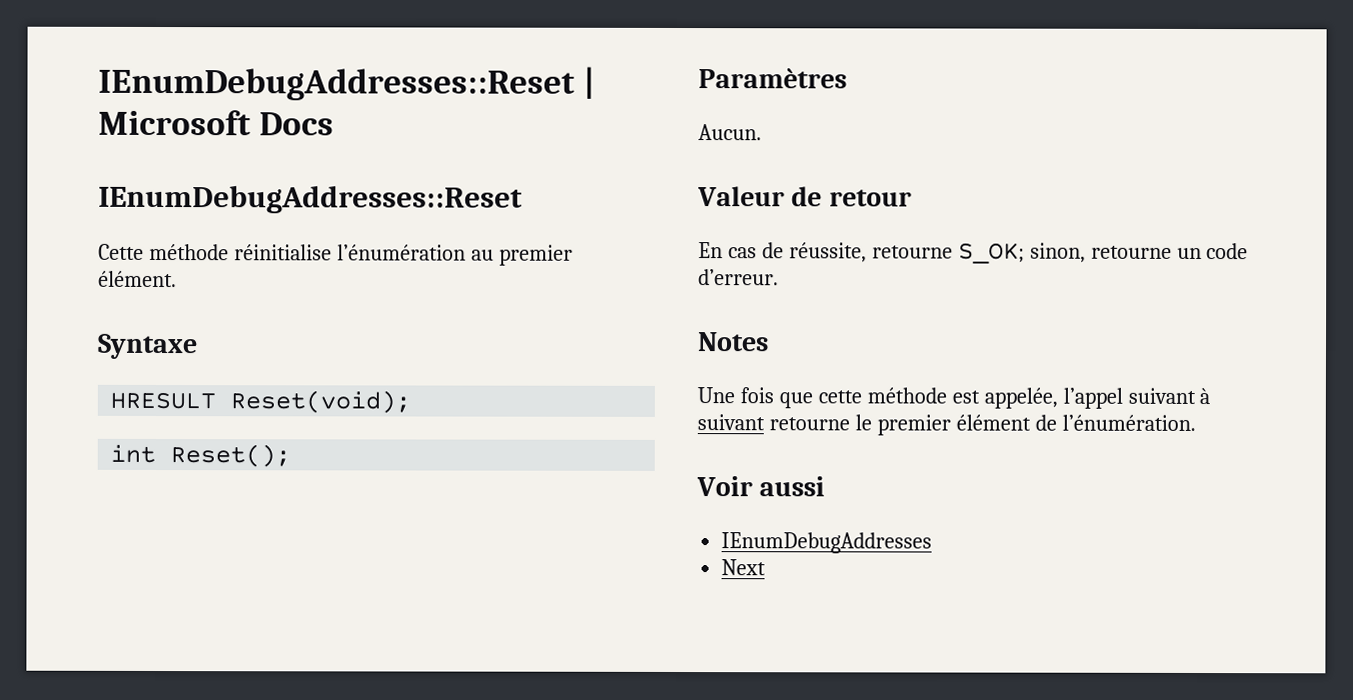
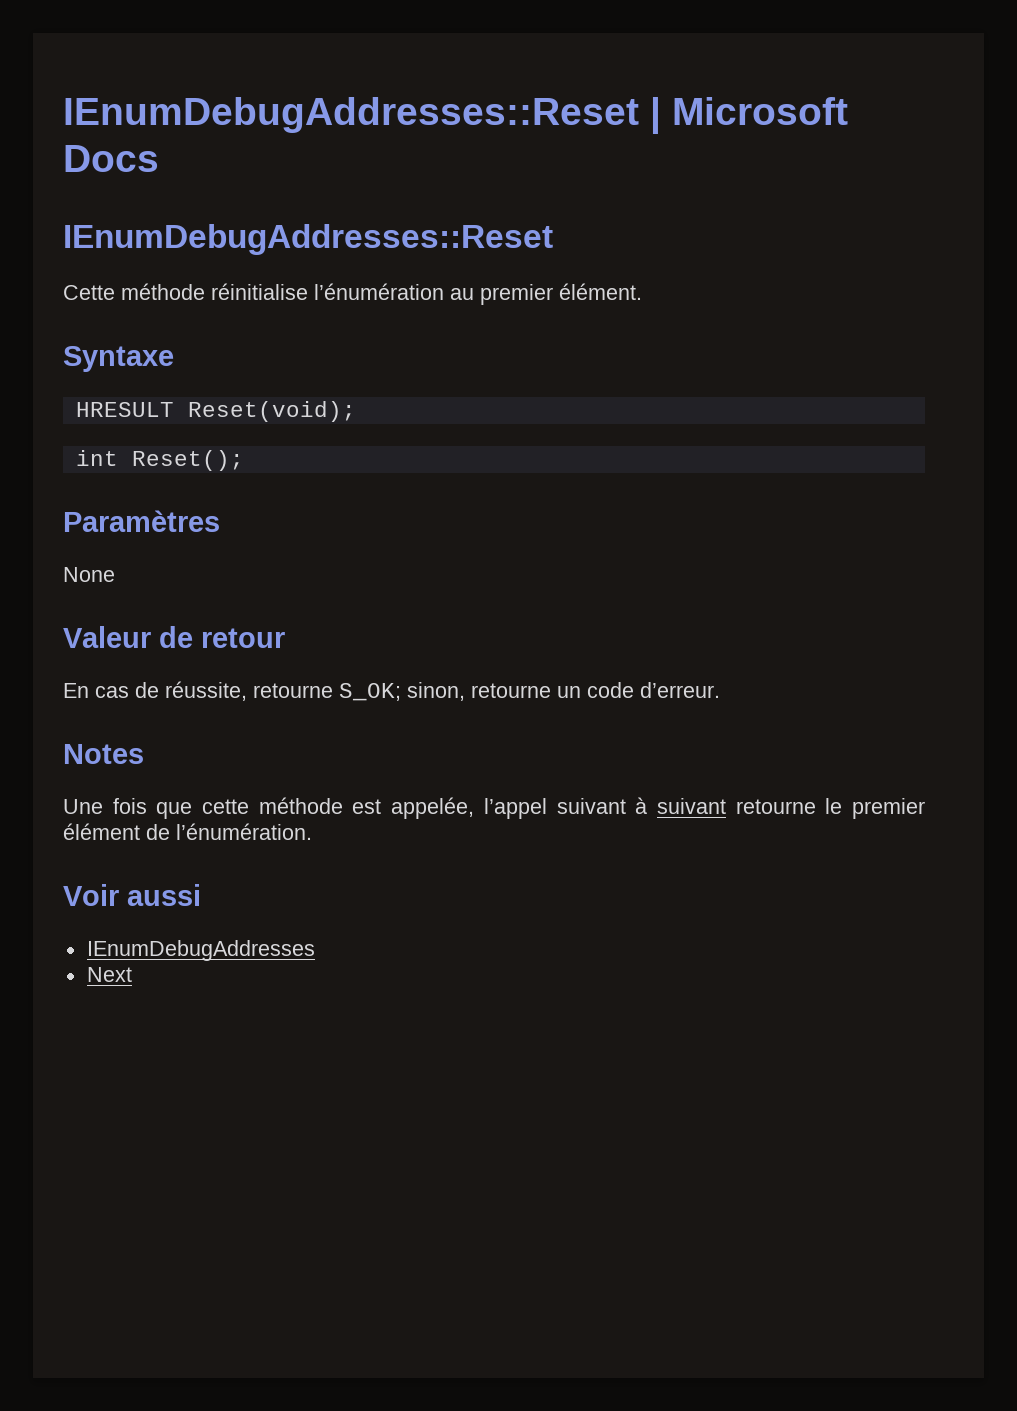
[698,124,762,141] // Aucun. -> [63,567,115,582] // None

